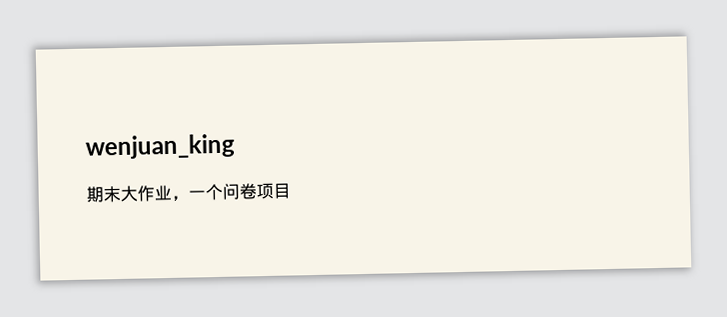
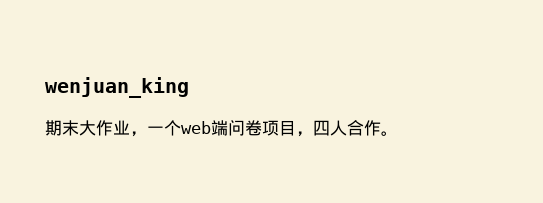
(223, 192) none -> [181,120,228,136] web端
(291, 190) none -> [296,120,398,137] ，四人合作。

